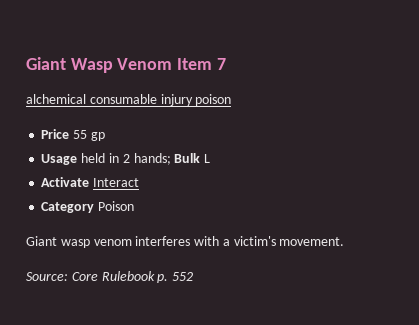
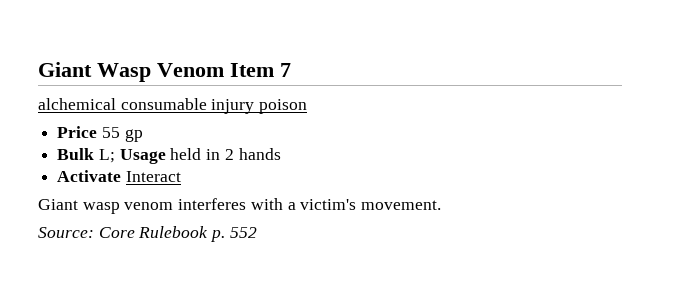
(105, 136) none -> [57,148,115,163] Bulk L;
[133,153,211,165] hands; Bulk L -> [238,148,281,160] hands
[41,201,135,213] // Category Poison -> (181, 176) none

